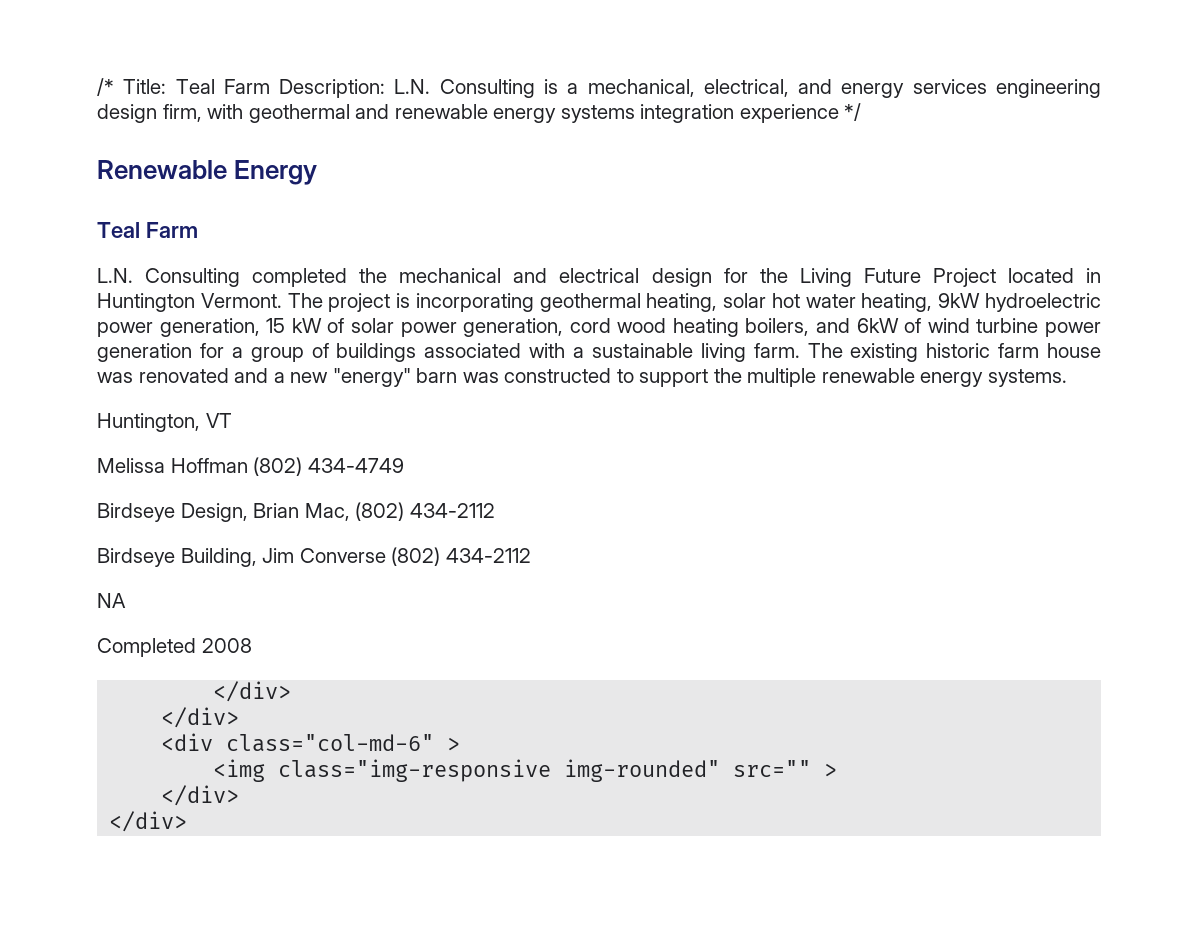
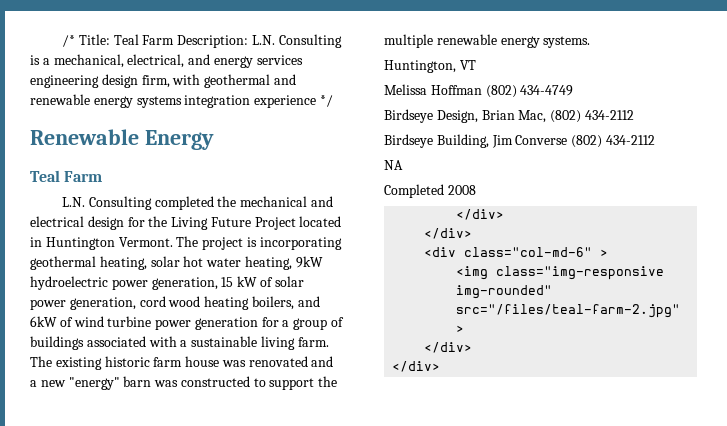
[733,760,812,777] src="" -> [456,304,681,318] src="/files/teal-farm-2.jpg"

